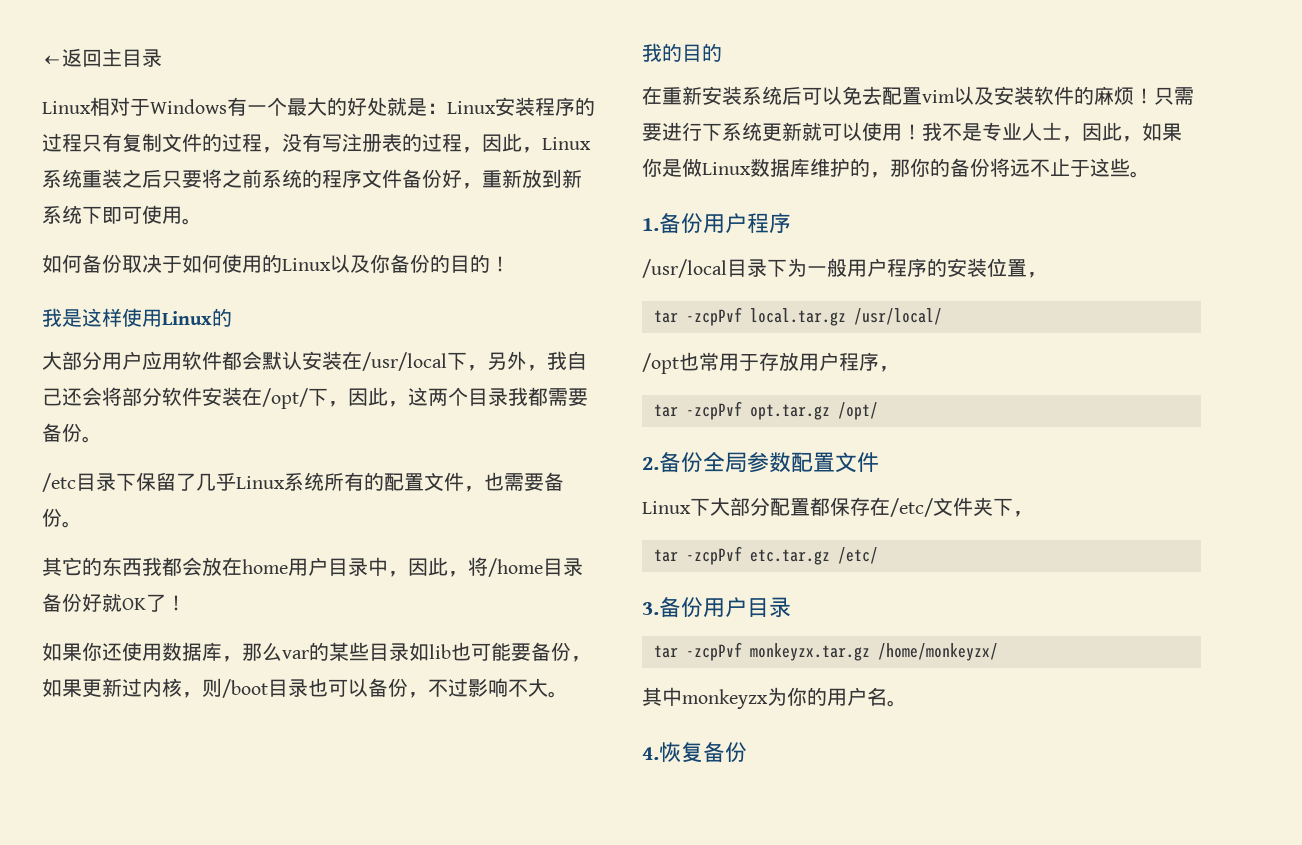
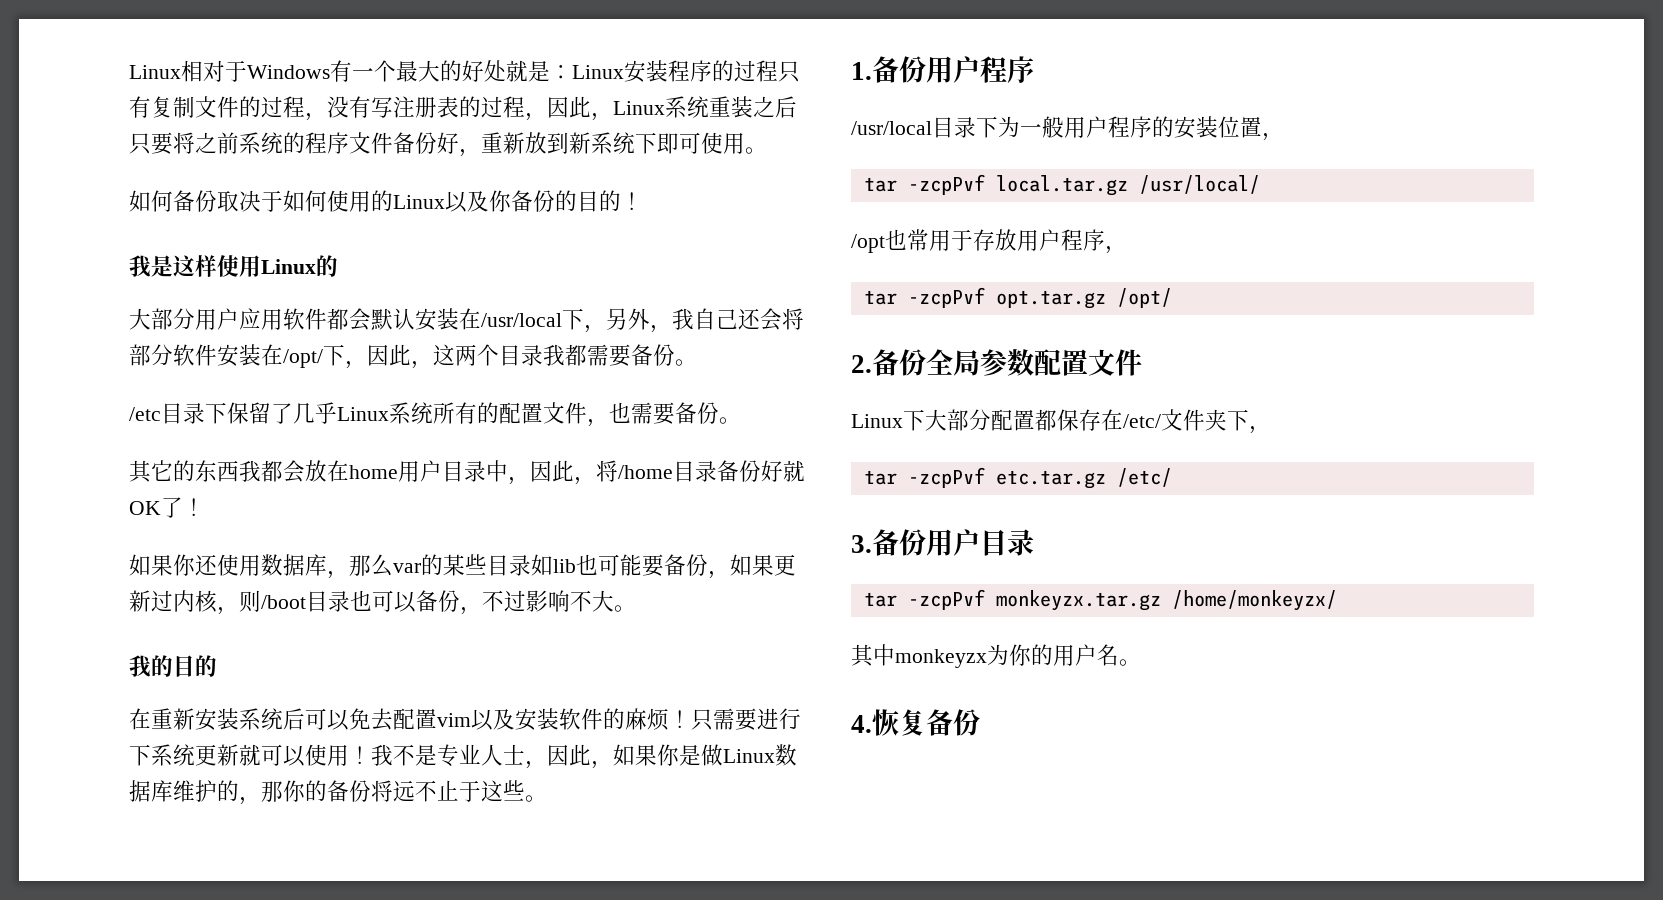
[42,48,162,67] ←返回主目录 // -> (129, 72) none

